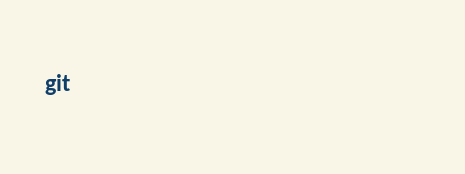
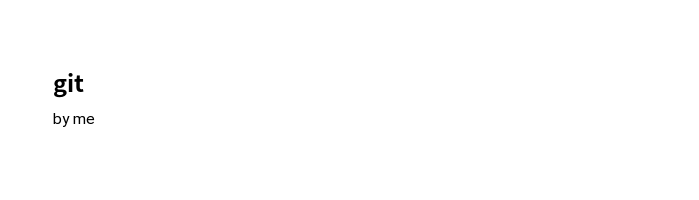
(70, 84) none -> [53,113,96,127] // by me

